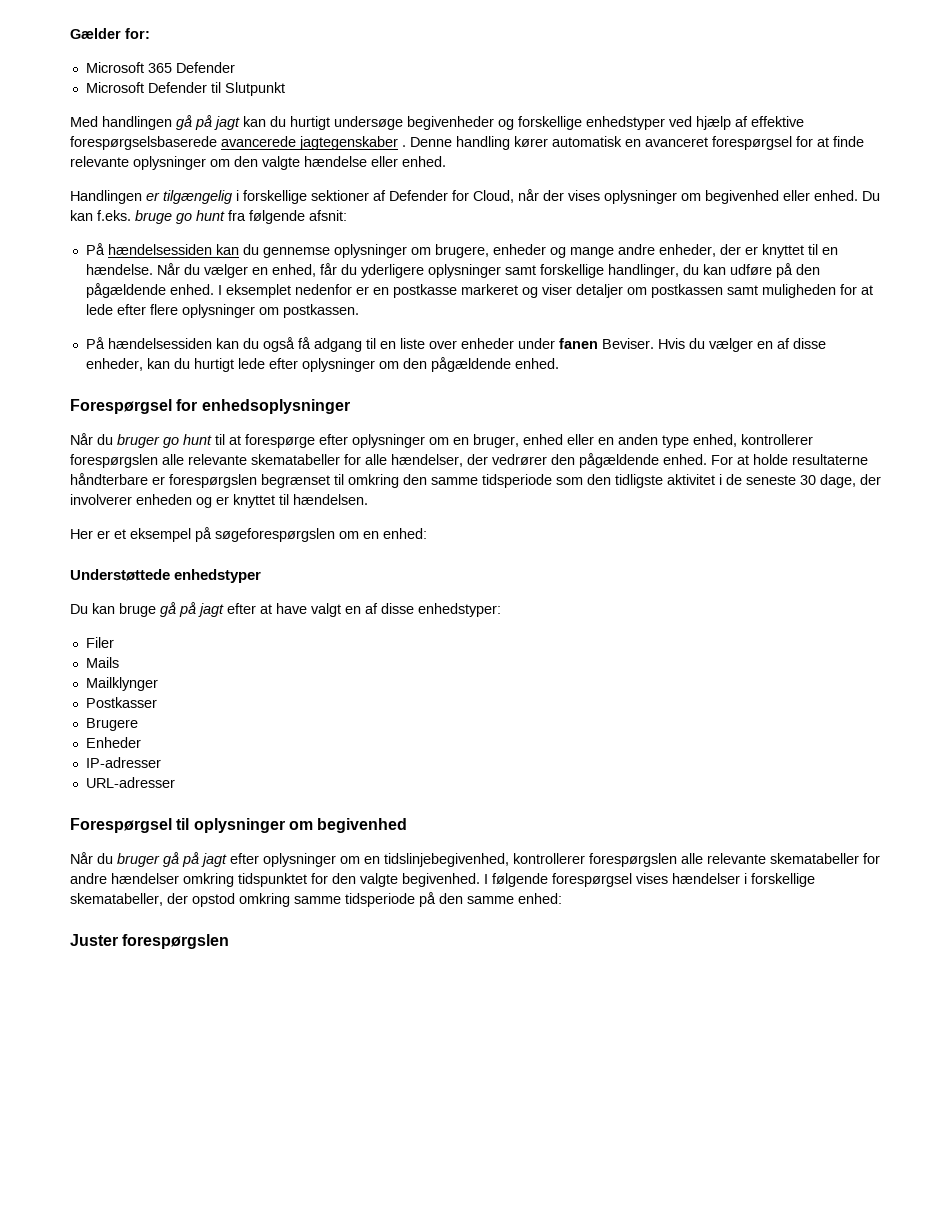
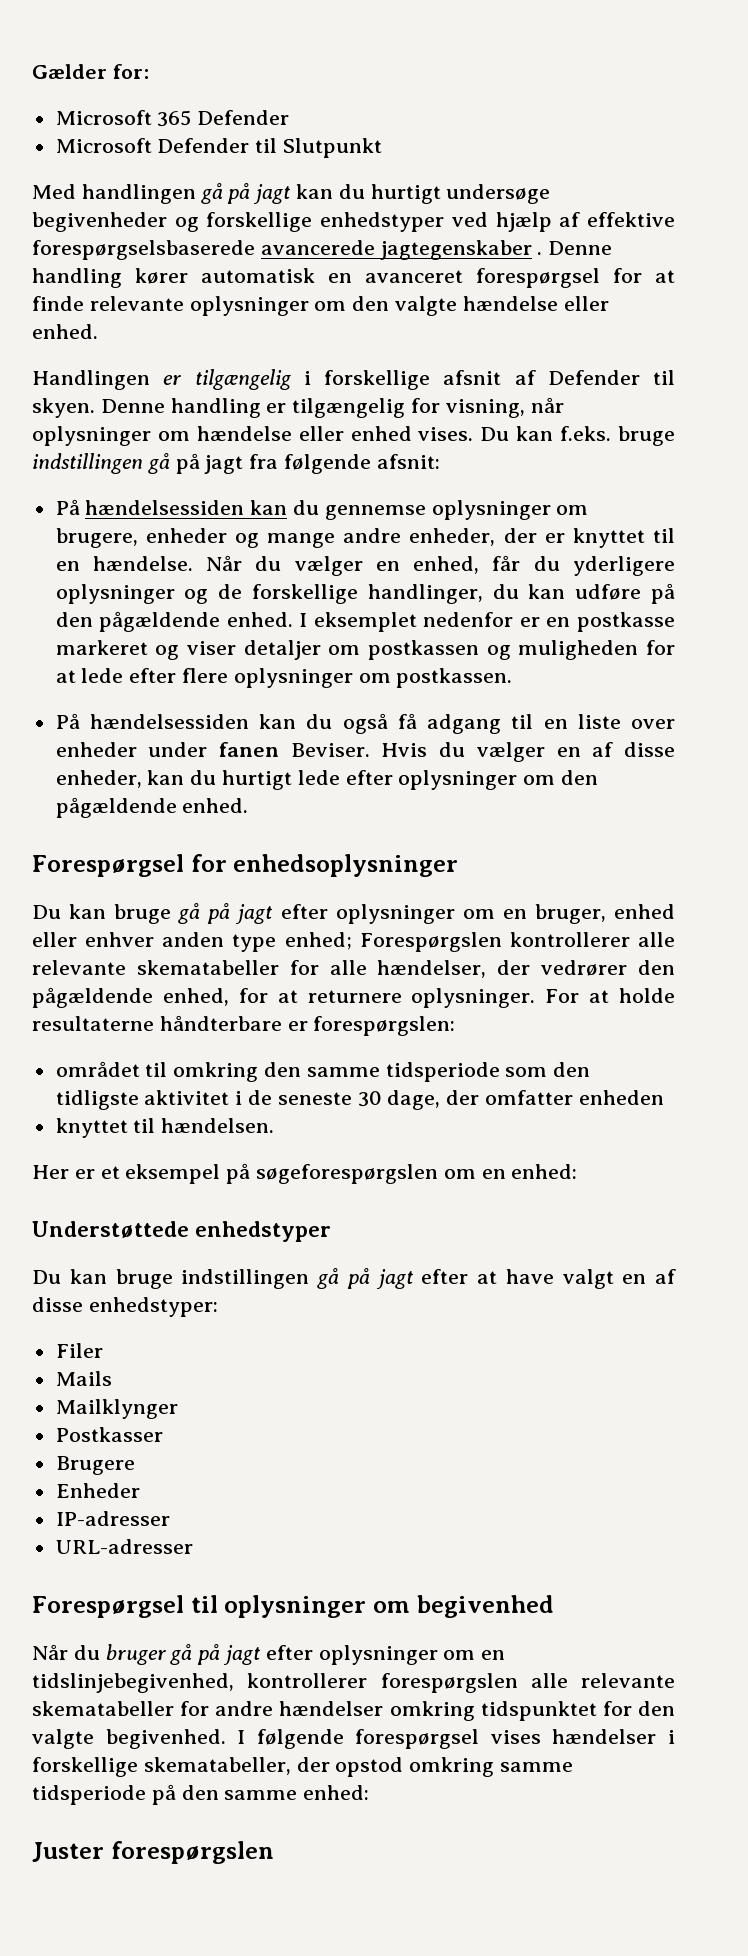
[311,190,369,201] sektioner -> [443,370,502,385] afsnit
[452,189,880,204] [70,210,225,224] for Cloud, når der vises oplysninger om begivenhed eller enhed. Du kan f.eks. bruge go hunt -> [653,370,675,385] [32,397,564,418] [32,426,676,446] [32,453,244,474] til skyen. Denne handling er tilgængelig for visning, når oplysninger om hændelse eller enhed vises. Du kan f.eks. bruge indstillingen gå på jagt
[504,265,536,275] samt -> [184,584,243,604] og de
[726,285,758,295] samt -> [486,645,511,660] og
[70,433,315,448] Når du bruger go hunt til at forespørge -> [32,903,274,924] Du kan bruge gå på jagt
[598,437,614,445] en -> [85,932,155,947] enhver
[693,434,813,447] [70,454,158,468] enhed, kontrollerer forespørgslen -> [284,932,630,952] enhed; Forespørgslen kontrollerer
[663,454,707,465] enhed. -> [162,988,536,1008] enhed, for at returnere oplysninger.
[169,474,330,488] forespørgslen begrænset -> [313,1016,456,1036] [55,1061,140,1077] forespørgslen: // området
[70,494,132,505] involverer -> [485,1090,574,1105] omfatter
[196,496,229,508] og er -> (664, 1097) //
(156, 610) none -> [181,1269,310,1289] indstillingen

